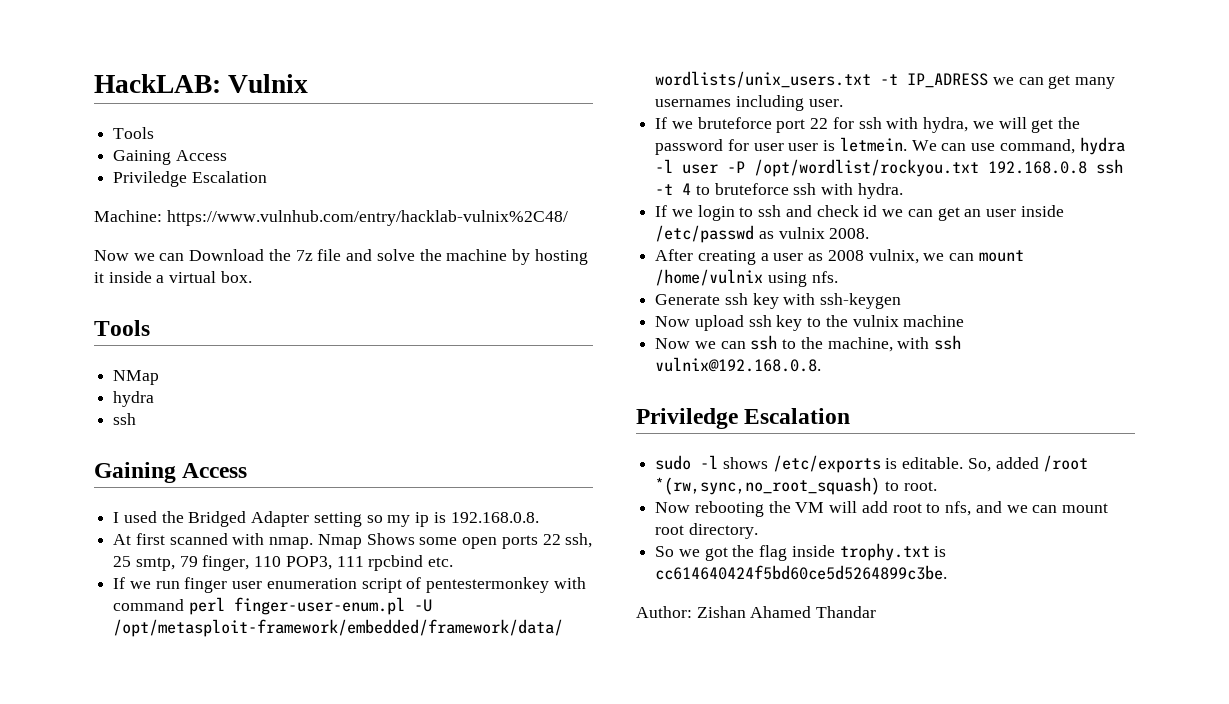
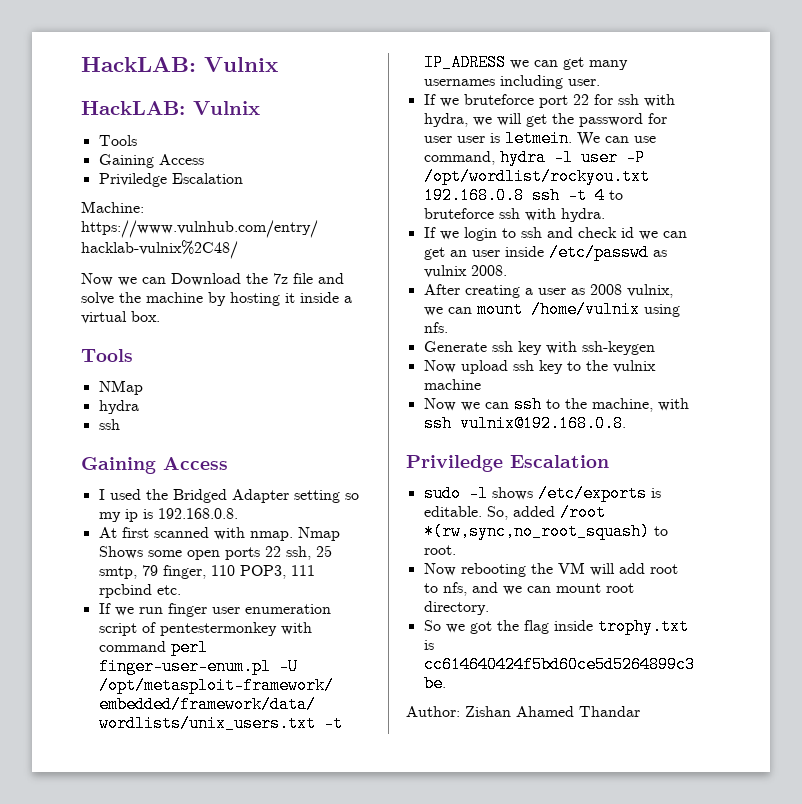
[94,74,309,93] HackLAB: Vulnix -> [81,57,278,72] [81,101,260,115] HackLAB: Vulnix // HackLAB: Vulnix

